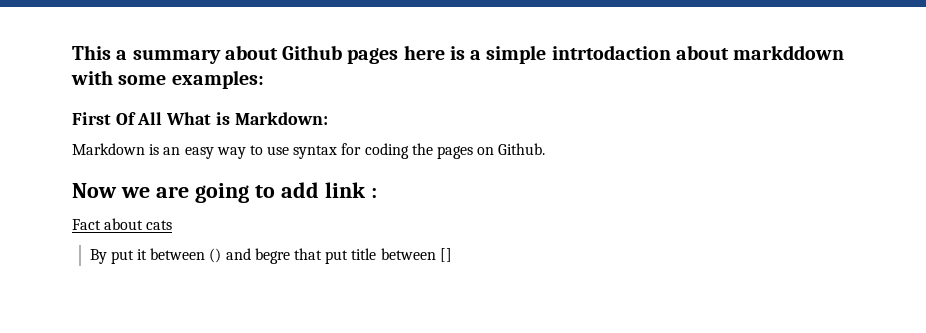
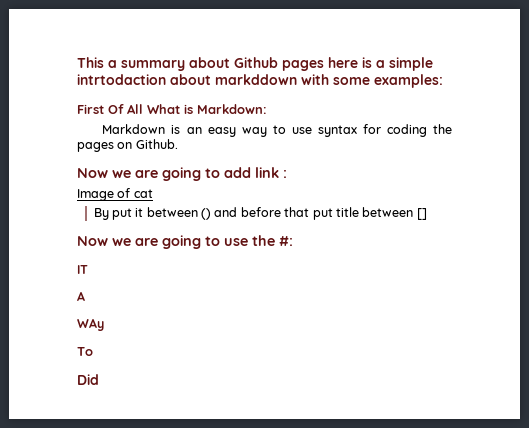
[72,218,173,230] Fact about cats -> [77,188,153,201] Image of cat
[254,248,290,264] begre -> [240,207,281,217] before
(452, 255) none -> [77,235,293,249] [77,265,88,274] [77,291,85,301] [77,318,104,331] [77,347,93,356] [77,374,99,385] // Now we are going to use the #: // IT // A // WAy // To // Did

